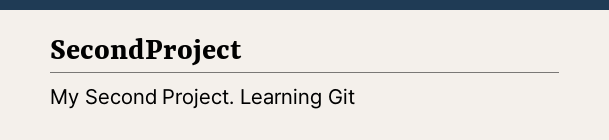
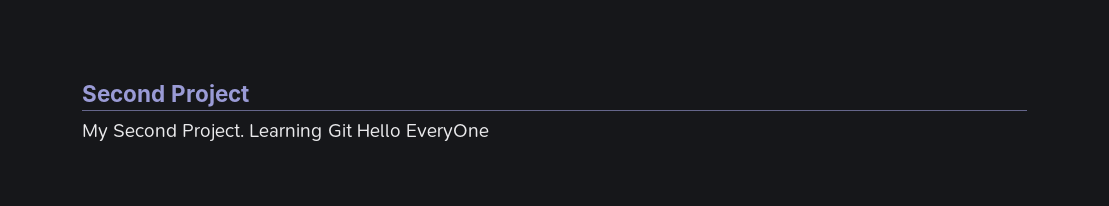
[50,38,242,66] SecondProject -> [82,84,250,107] Second Project
(355, 96) none -> [356,124,489,142] Hello EveryOne

